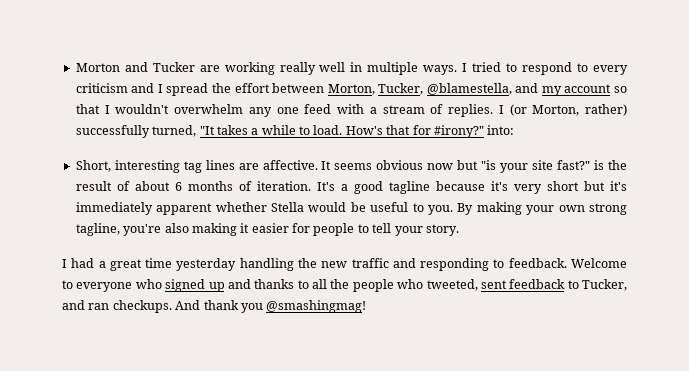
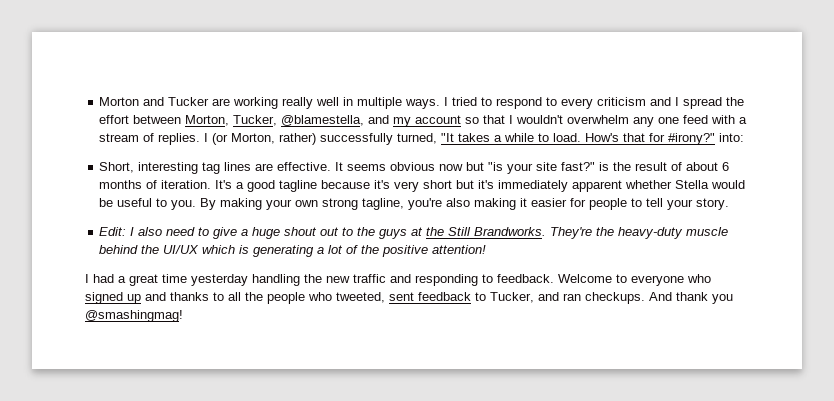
[262,160,318,170] affective. -> [277,162,332,171] effective.
(459, 230) none -> [99,227,729,239] [99,245,487,257] // Edit: I also need to give a huge shout out to the guys at the Still Brandworks. They're the heavy-duty muscle behind the UI/UX which is generating a lot of the positive attention!

